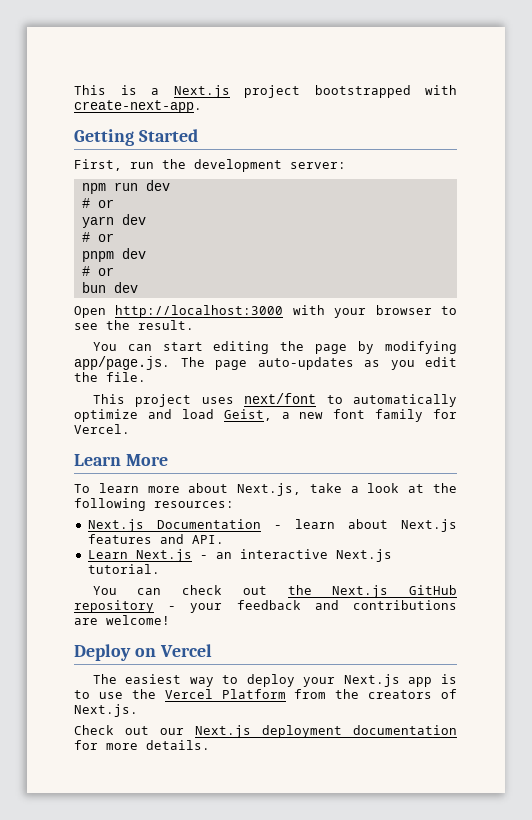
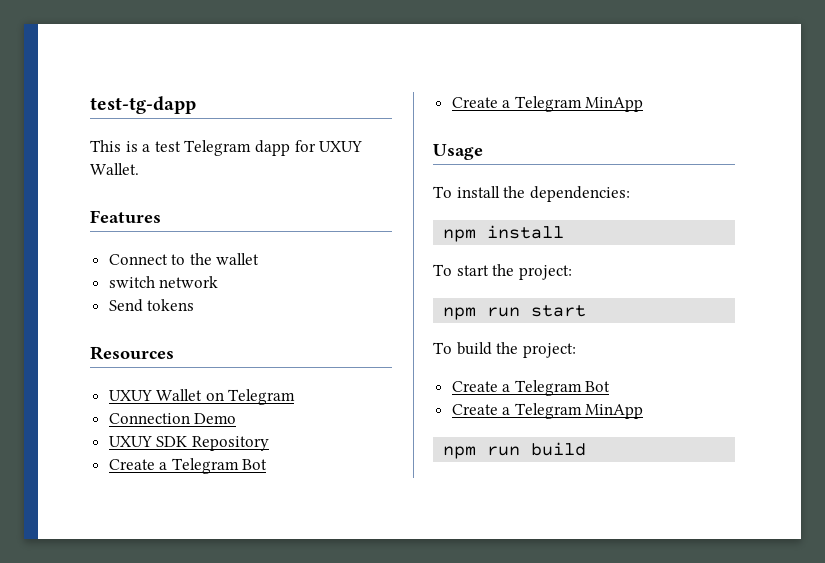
(74, 90) none -> [90,96,196,114] test-tg-dapp //
[173,85,457,98] [74,100,202,113] [74,129,198,146] [74,159,346,172] [81,180,170,194] [81,198,114,208] [81,214,146,228] [81,232,114,242] [81,248,146,262] [81,266,114,276] [81,282,138,293] [74,305,457,318] [74,320,194,330] [92,341,457,354] [74,356,457,370] [74,372,146,382] [92,393,457,407] [74,409,457,422] [74,424,130,434] [74,454,168,466] [74,483,457,496] [74,498,234,511] [87,519,458,532] [87,534,224,544] [87,549,392,562] [87,564,160,574] [92,585,457,598] [74,600,457,613] [74,615,170,625] [74,644,212,661] [92,674,457,687] [74,689,457,699] [74,704,138,717] [74,725,457,738] [74,740,210,750] Next.js project bootstrapped with create-next-app. // Getting Started // First, run the development server: // npm run dev // # or // yarn dev // # or // pnpm dev // # or // bun dev // Open http://localhost:3000 with your browser to see the result. // You can start editing the page by modifying app/page.js. The page auto-updates as you edit the file. // This project uses next/font to automatically optimize and load Geist, a new font family for Vercel. // Learn More // To learn more about Next.js, take a look at the following resources: // Next.js Documentation - learn about Next.js features and API. // Learn Next.js - an interactive Next.js tutorial. // You can check out the Next.js GitHub repository - your feedback and contributions are welcome! // Deploy on Vercel // The easiest way to deploy your Next.js app is to use the Vercel Platform from the creators of Next.js. // Check out our Next.js deployment documentation for more details. -> [154,140,363,156] [90,163,139,175] [90,210,161,224] [108,253,260,265] [108,276,219,288] [108,299,195,312] [90,346,174,360] [108,389,296,405] [108,413,237,424] [108,436,269,451] [108,458,268,474] [451,96,644,112] [433,144,483,160] [433,186,630,202] [443,225,565,242] [433,264,572,280] [443,305,587,320] [433,342,576,358] [451,380,611,396] [451,403,644,419] [443,442,587,459] test Telegram dapp for UXUY Wallet. // Features // Connect to the wallet // switch network // Send tokens // Resources // UXUY Wallet on Telegram // Connection Demo // UXUY SDK Repository // Create a Telegram Bot // Create a Telegram MinApp // Usage // To install the dependencies: // npm install // To start the project: // npm run start // To build the project: // Create a Telegram Bot // Create a Telegram MinApp // npm run build

